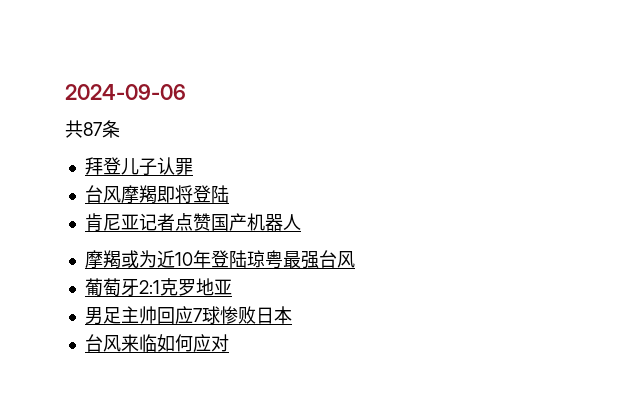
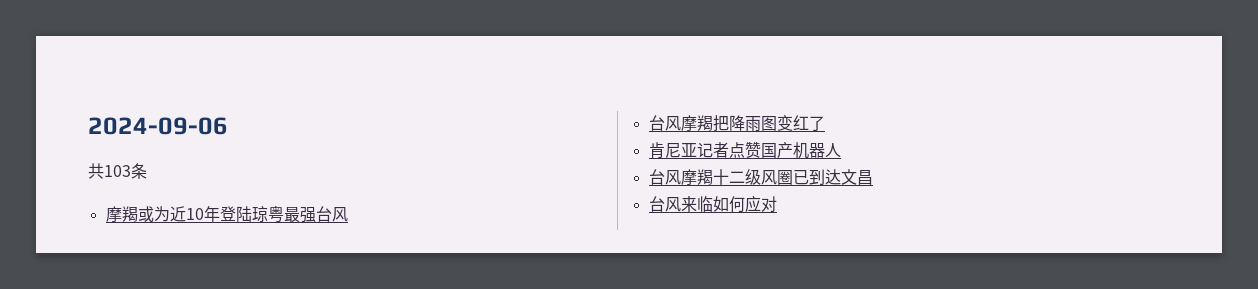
[83,122,102,136] 87 -> [104,165,131,177] 103
[84,157,193,176] [84,185,229,204] [84,213,301,231] // 拜登儿子认罪 // 台风摩羯即将登陆 // 肯尼亚记者点赞国产机器人 -> (147, 171) none
[84,278,232,297] [84,306,292,325] 葡萄牙2:1克罗地亚 // 男足主帅回应7球惨败日本 -> [648,115,825,132] [648,142,841,159] [648,169,873,185] 台风摩羯把降雨图变红了 // 肯尼亚记者点赞国产机器人 // 台风摩羯十二级风圈已到达文昌

